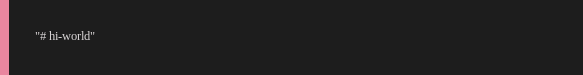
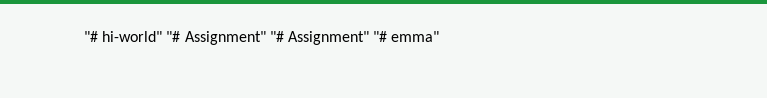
(96, 35) none -> [166,31,440,45] "# Assignment" "# Assignment" "# emma"

